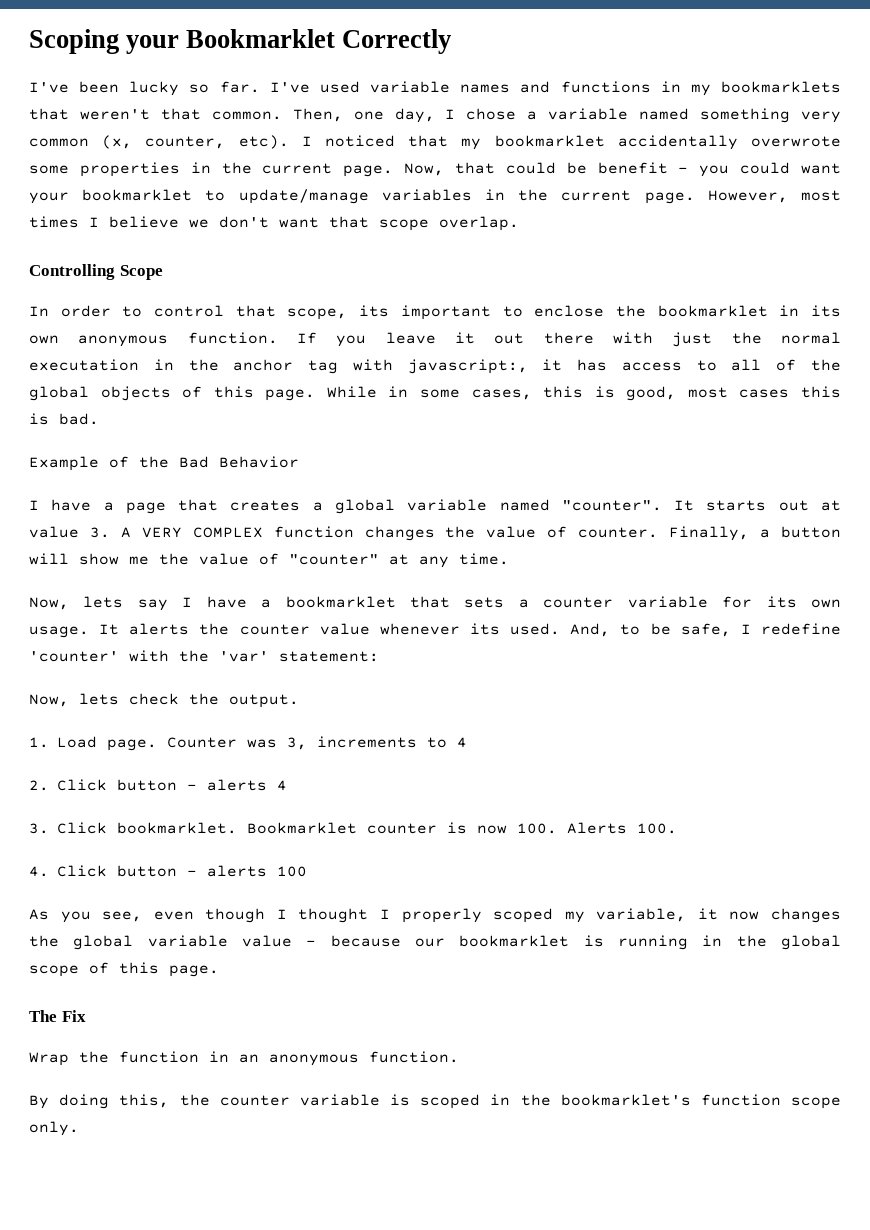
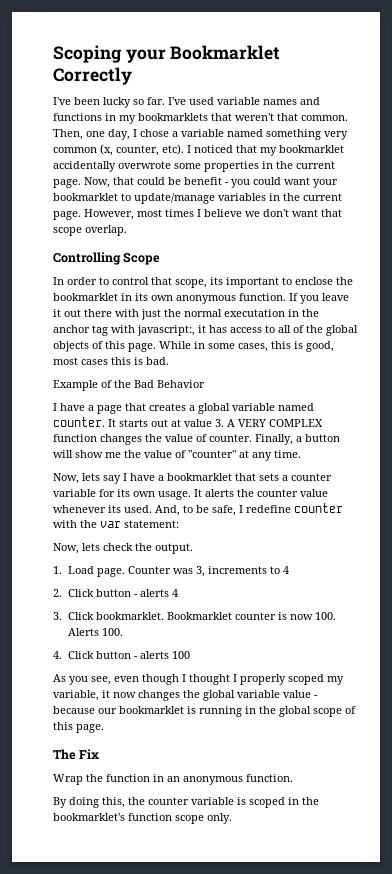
[561,500,662,511] "counter". -> [53,417,105,427] counter.
[29,651,119,662] 'counter' -> [294,503,343,513] counter
[219,651,269,662] 'var' -> [100,521,121,528] var

